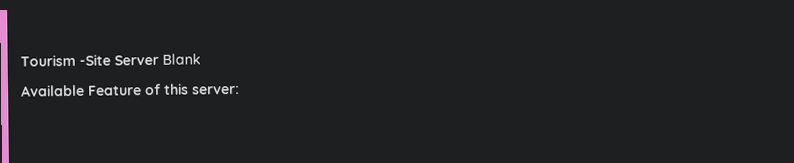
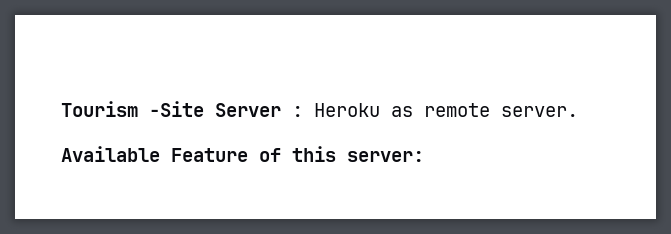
[162,53,201,65] Blank -> [292,103,578,117] : Heroku as remote server.

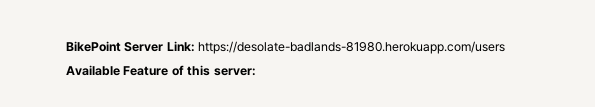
[61,101,578,117] Tourism -Site Server : Heroku as remote server. -> [66,41,506,54] BikePoint Server Link: https://desolate-badlands-81980.herokuapp.com/users

